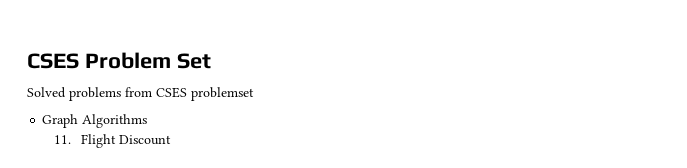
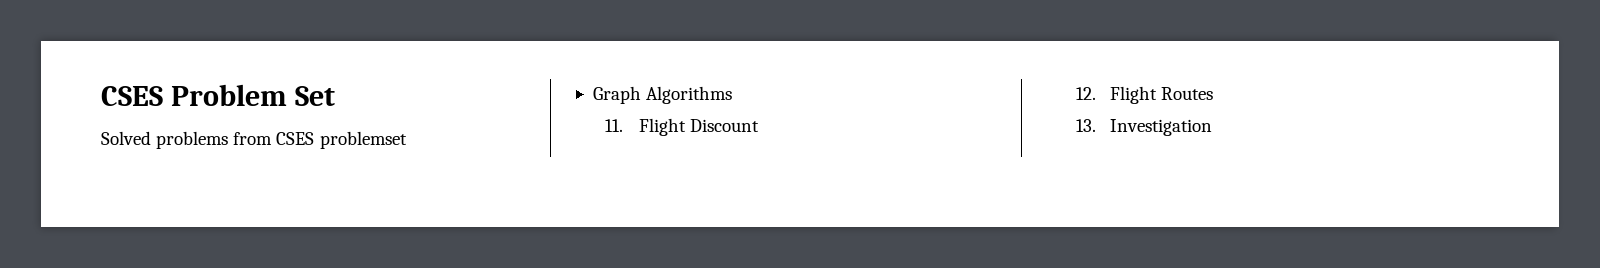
(172, 140) none -> [1076,86,1213,104] [1076,119,1212,136] // 12. Flight Routes // 13. Investigation

